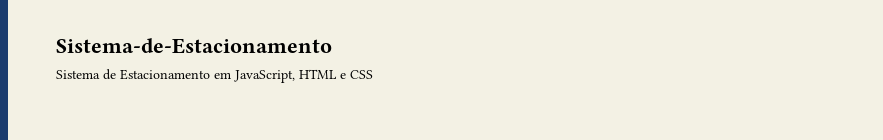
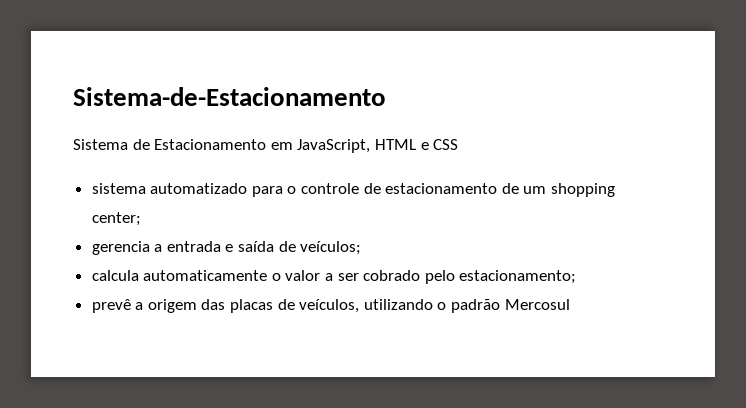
(373, 74) none -> [91,183,616,197] [91,212,141,226] [91,241,362,255] [91,270,577,284] [91,299,570,313] // sistema automatizado para o controle de estacionamento de um shopping center; // gerencia a entrada e saída de veículos; // calcula automaticamente o valor a ser cobrado pelo estacionamento; // prevê a origem das placas de veículos, utilizando o padrão Mercosul

